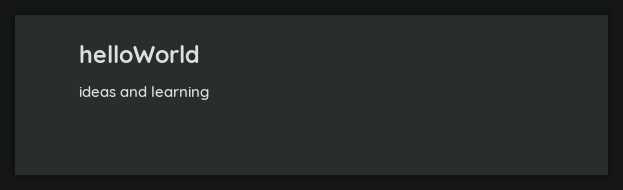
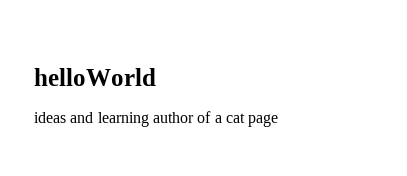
(210, 93) none -> [152,111,279,127] author of a cat page

